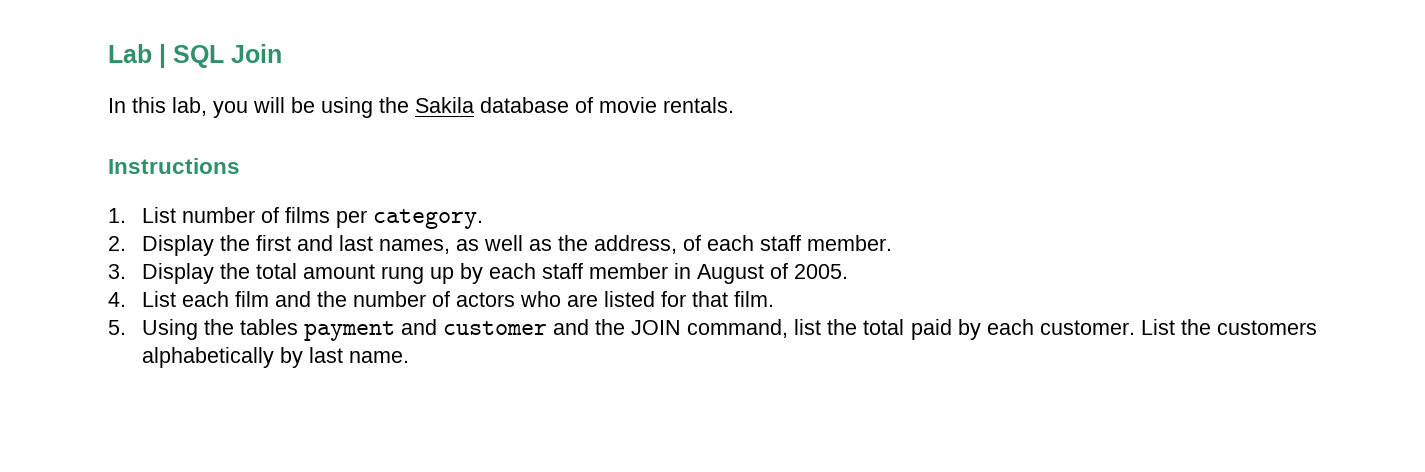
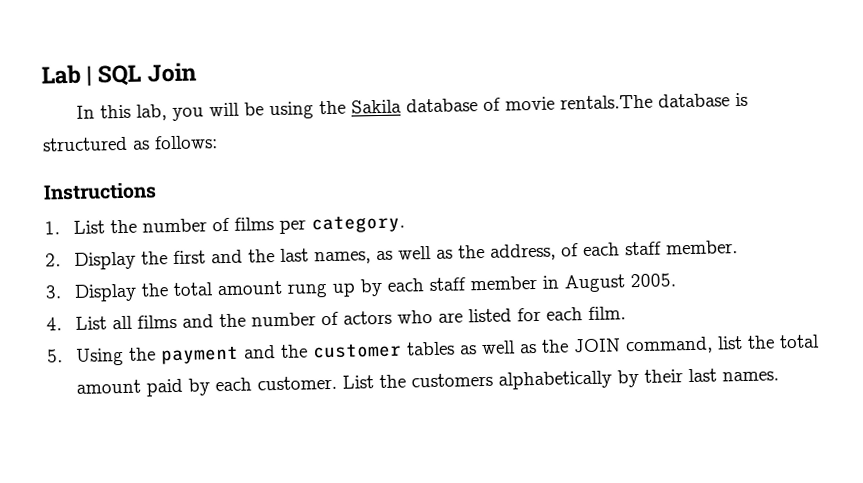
[663,97,734,113] rentals. -> [559,92,748,110] [42,135,218,152] rentals.The database is structured as follows:
(176, 215) none -> [109,219,137,234] the
(333, 243) none -> [247,249,275,263] the
[769,263,788,279] of -> (626, 283) none
[181,291,269,307] each film -> [111,314,177,330] all films
[691,291,728,307] that -> [545,307,583,321] each
[239,319,298,335] tables -> (156, 354) none
[442,319,590,335] customer and -> [279,340,537,359] the customer tables as well as
(905, 327) none -> [75,379,141,394] amount
[308,347,409,363] last name. -> [643,368,779,383] their last names.

